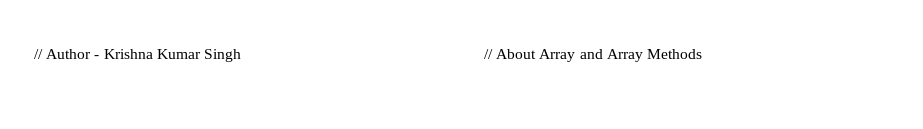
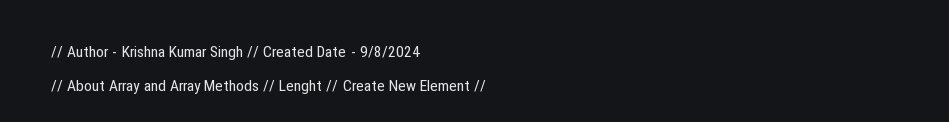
(241, 55) none -> [247,46,420,58] // Created Date - 9/8/2024
(702, 54) none -> [263,80,487,94] // Lenght // Create New Element //

